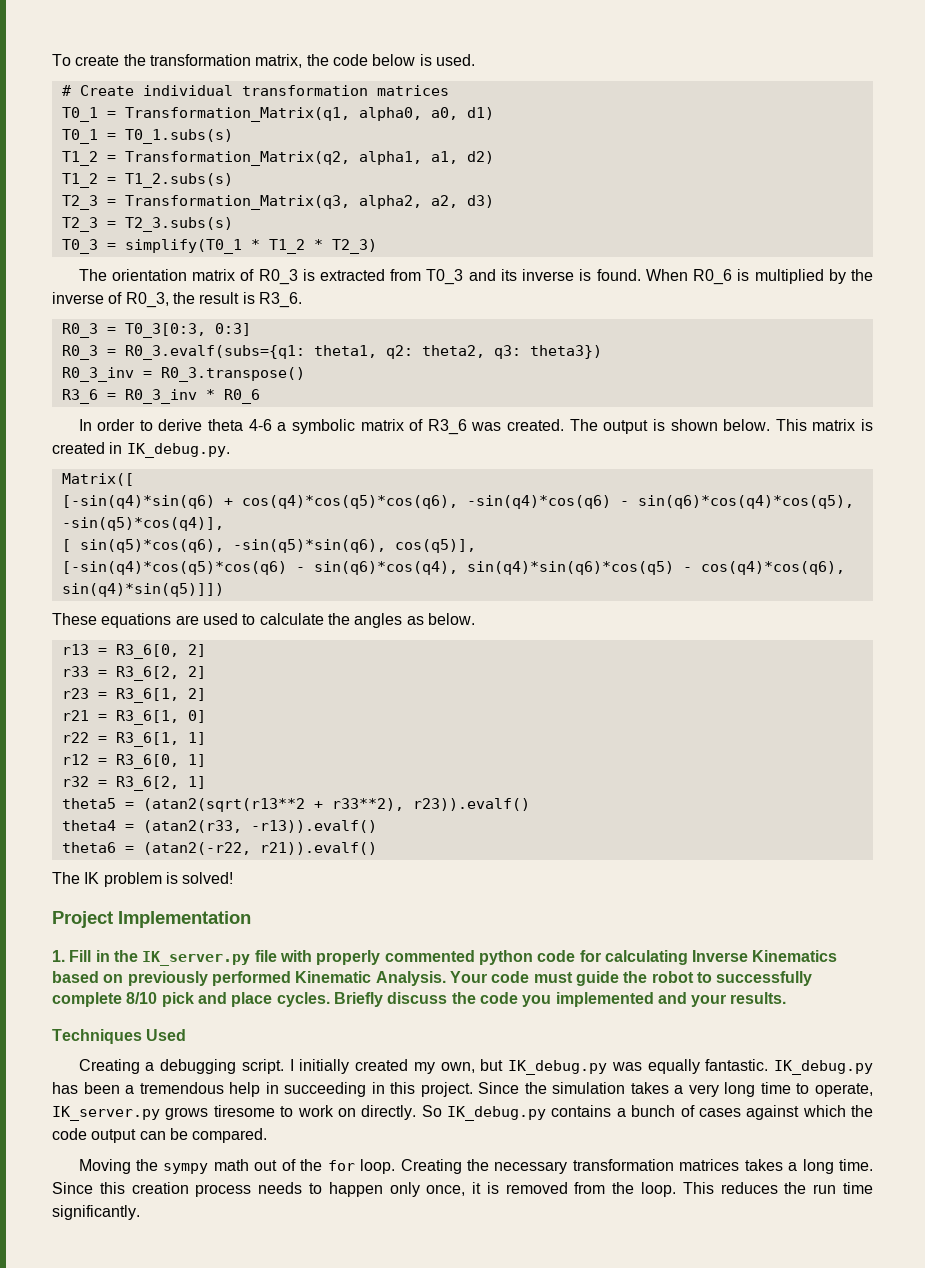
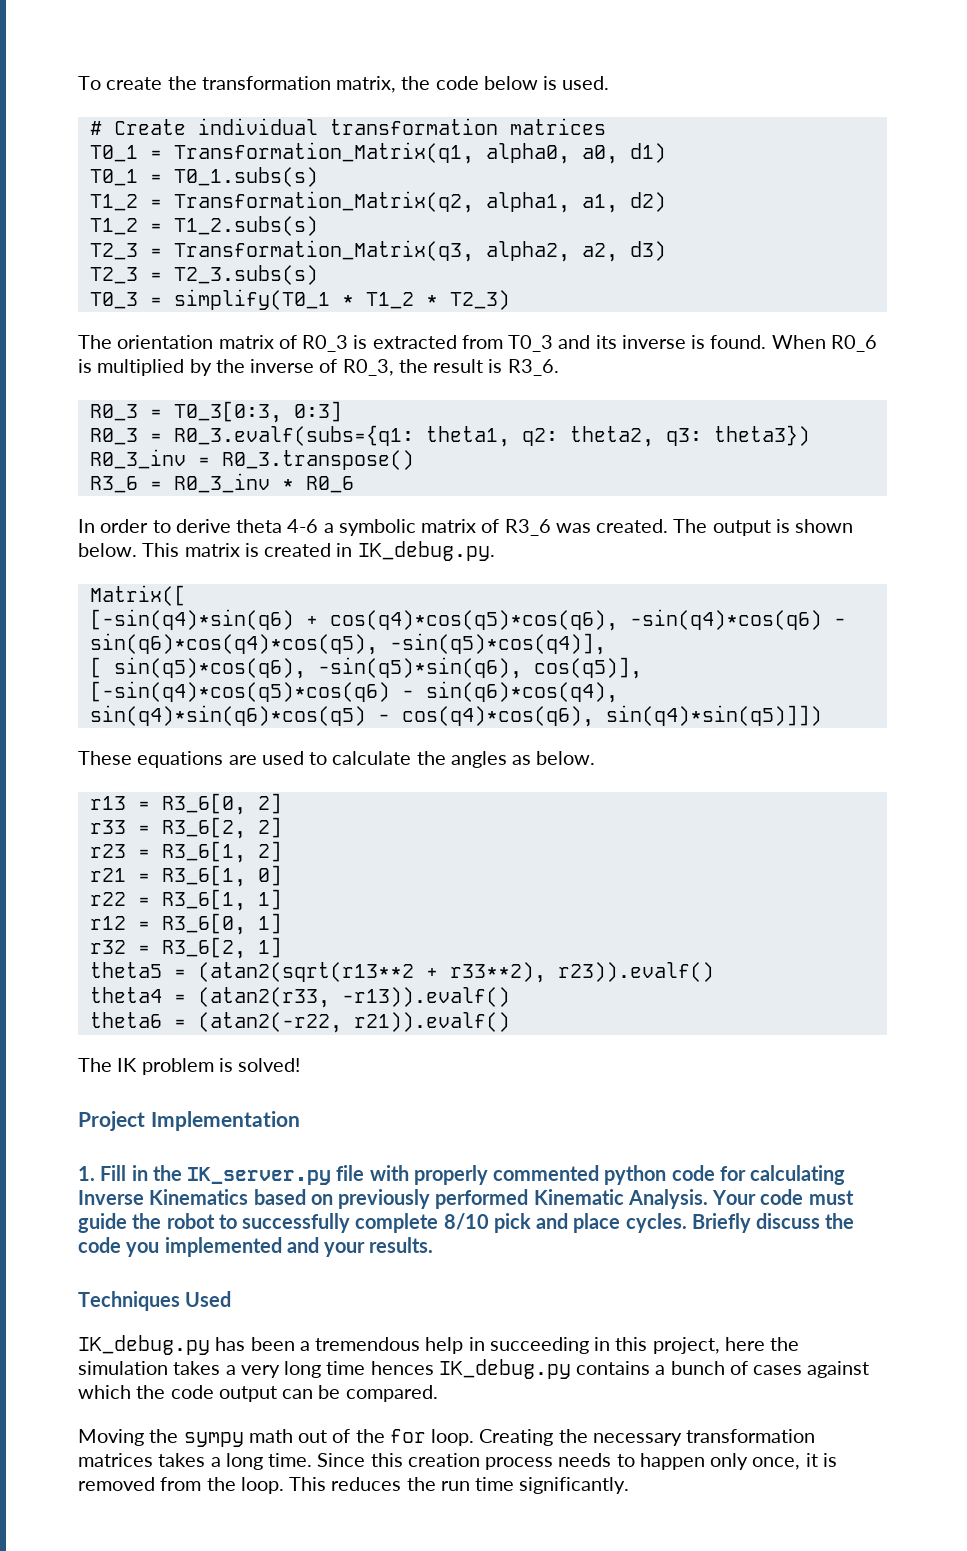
[78,1059,769,1075] Creating a debugging script. I initially created my own, but IK_debug.py was equally fantastic. -> (232, 1299) none
[420,1082,520,1097] project. Since -> [652,1337,765,1354] project, here
[796,1083,873,1097] [52,1105,442,1121] to operate, IK_server.py grows tiresome to work on directly. So -> [370,1361,434,1375] hences

